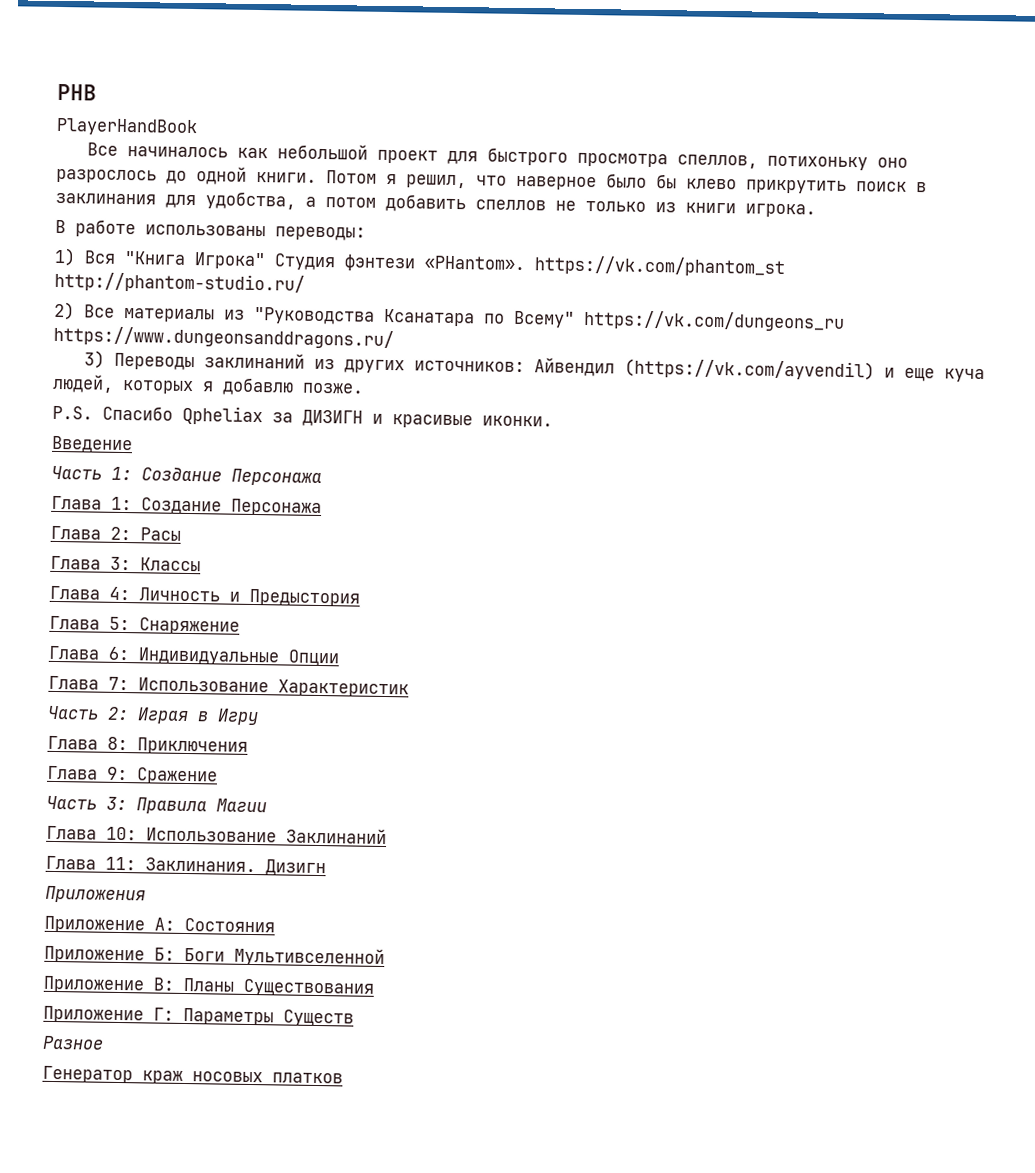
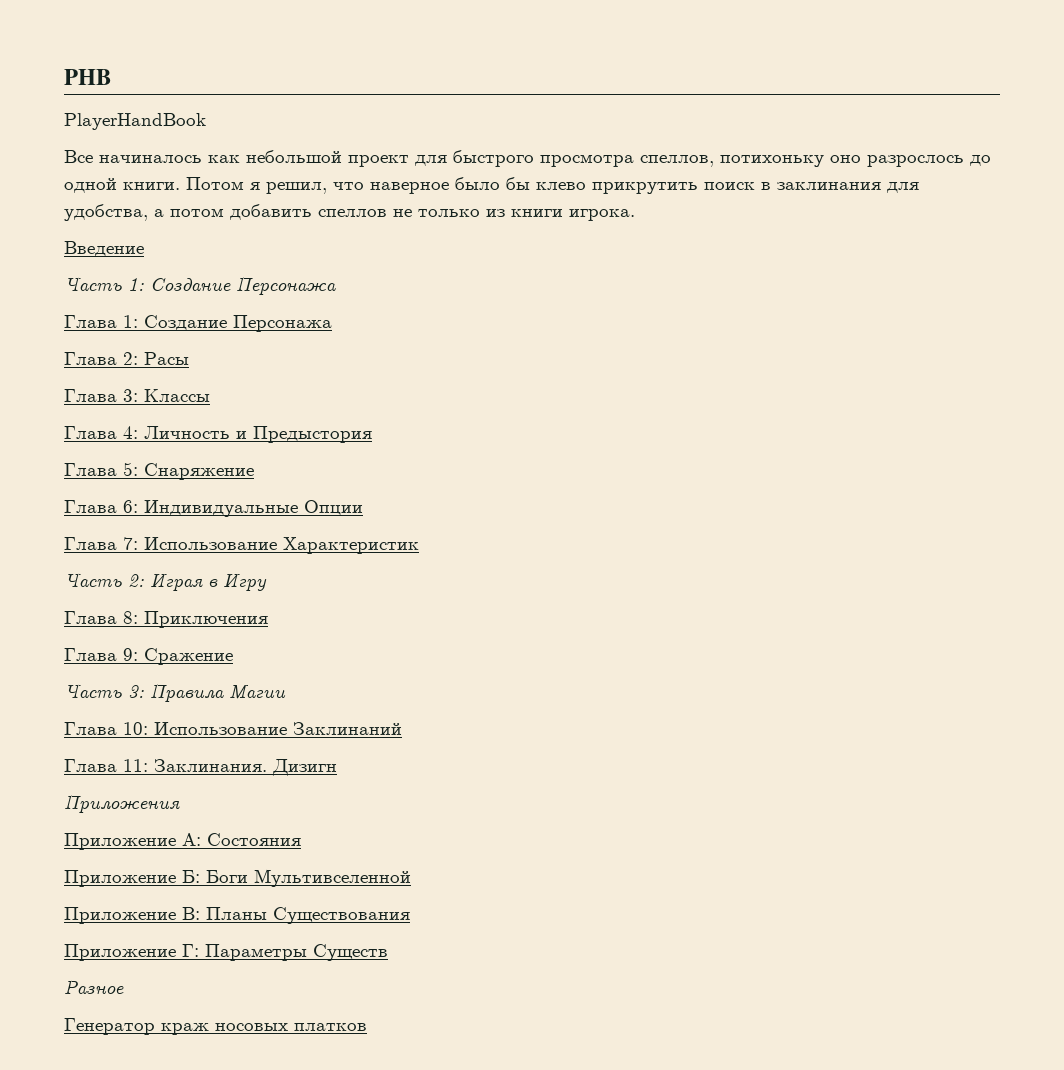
[55,219,366,241] [54,247,786,278] [54,271,305,294] [53,301,845,332] [53,325,394,350] [84,350,986,383] [52,373,364,396] [52,405,553,429] // В работе использованы переводы: // 1) Вся "Книга Игрока" Студия фэнтези «PHantom». https://vk.com/phantom_st http://phantom-studio.ru/ // 2) Все материалы из "Руководства Ксанатара по Всему" https://vk.com/dungeons_ru https://www.dungeonsanddragons.ru/ // 3) Переводы заклинаний из других источников: Айвендил (https://vk.com/ayvendil) и еще куча людей, которых я добавлю позже. // P.S. Спасибо Qpheliax за ДИЗИГН и красивые иконки. -> (635, 215) none

